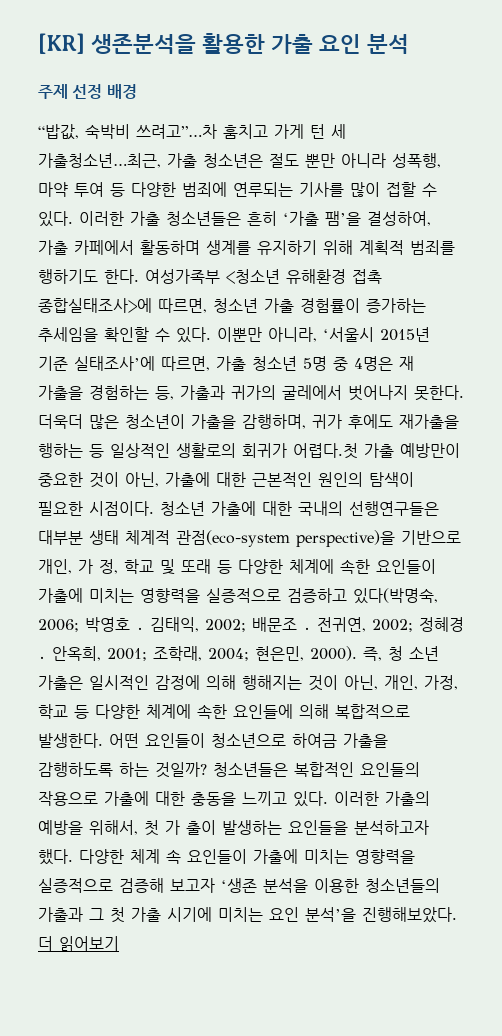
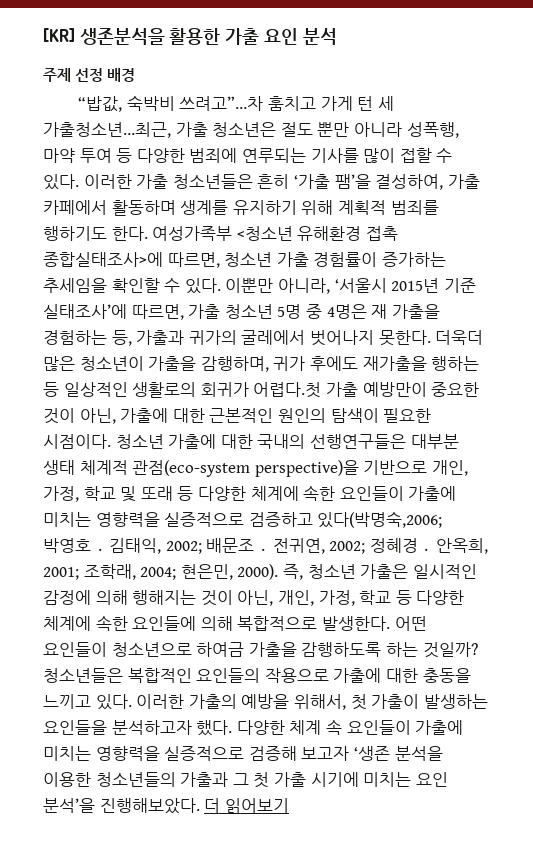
[78,559,118,574] 가 정, -> [43,486,79,502] 가정,
[353,588,438,604] [38,619,79,632] 있다(박명숙, 2006; -> [317,511,443,528] 있다(박명숙,2006;
[388,646,439,661] 청 소년 -> [307,564,356,579] 청소년
[165,820,216,835] 가 출이 -> [371,694,420,709] 가출이

